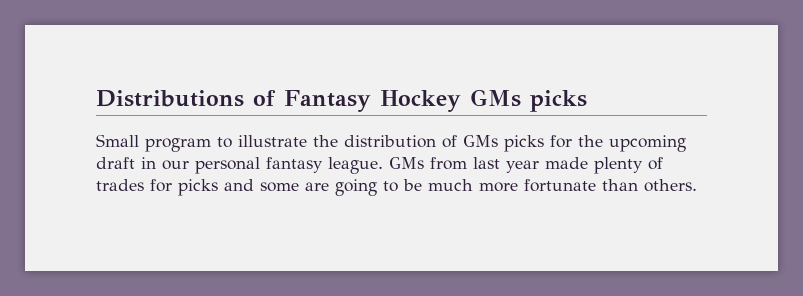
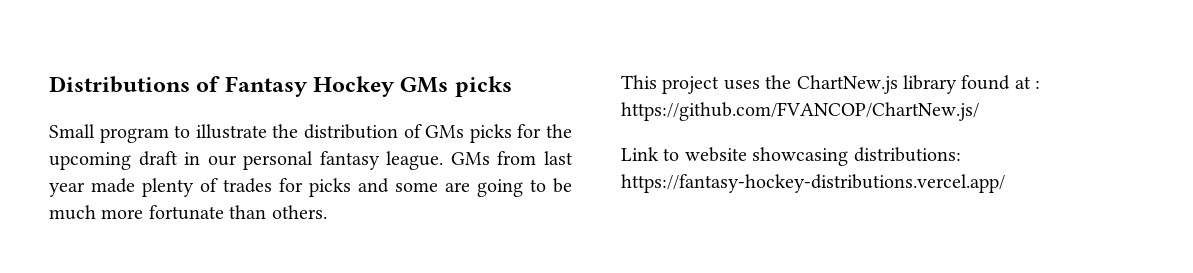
(697, 185) none -> [621,75,1041,94] [621,102,979,121] [621,147,961,166] [621,174,1005,193] // This project uses the ChartNew.js library found at : https://github.com/FVANCOP/ChartNew.js/ // Link to website showcasing distributions: https://fantasy-hockey-distributions.vercel.app/

